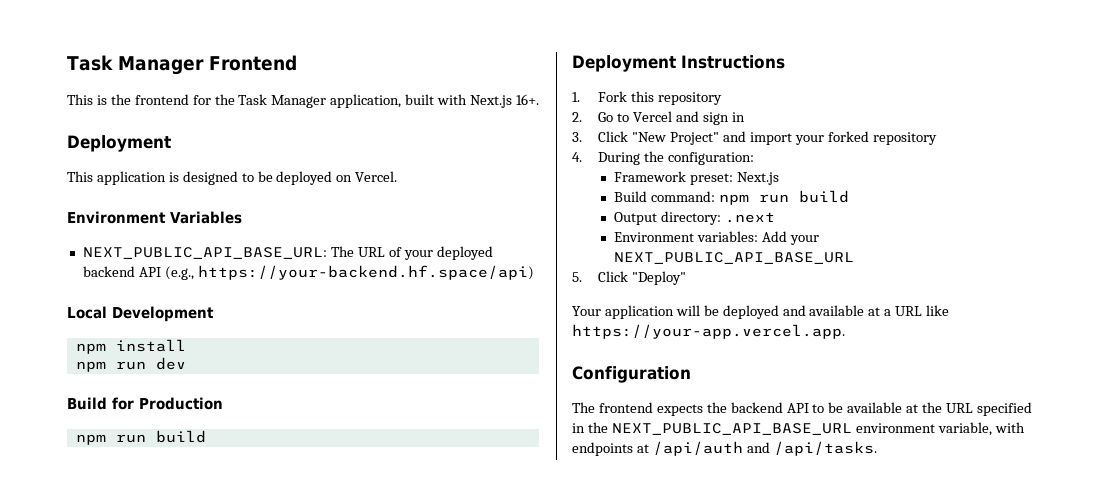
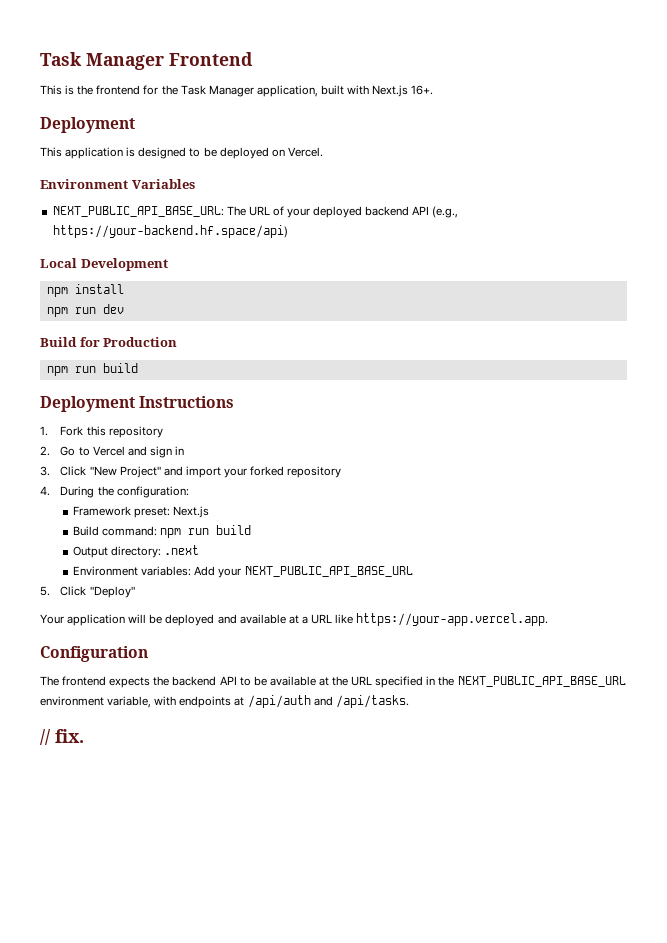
(877, 448) none -> [40,729,84,745] // // fix.

